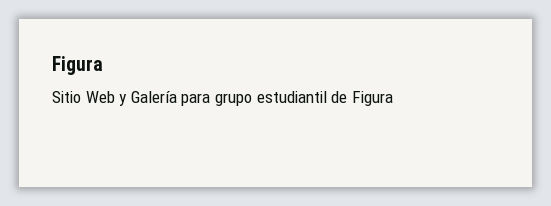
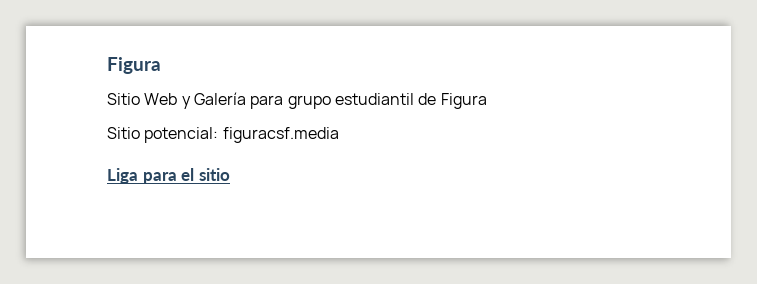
(393, 98) none -> [107,127,339,143] [107,168,230,184] // Sitio potencial: figuracsf.media // Liga para el sitio

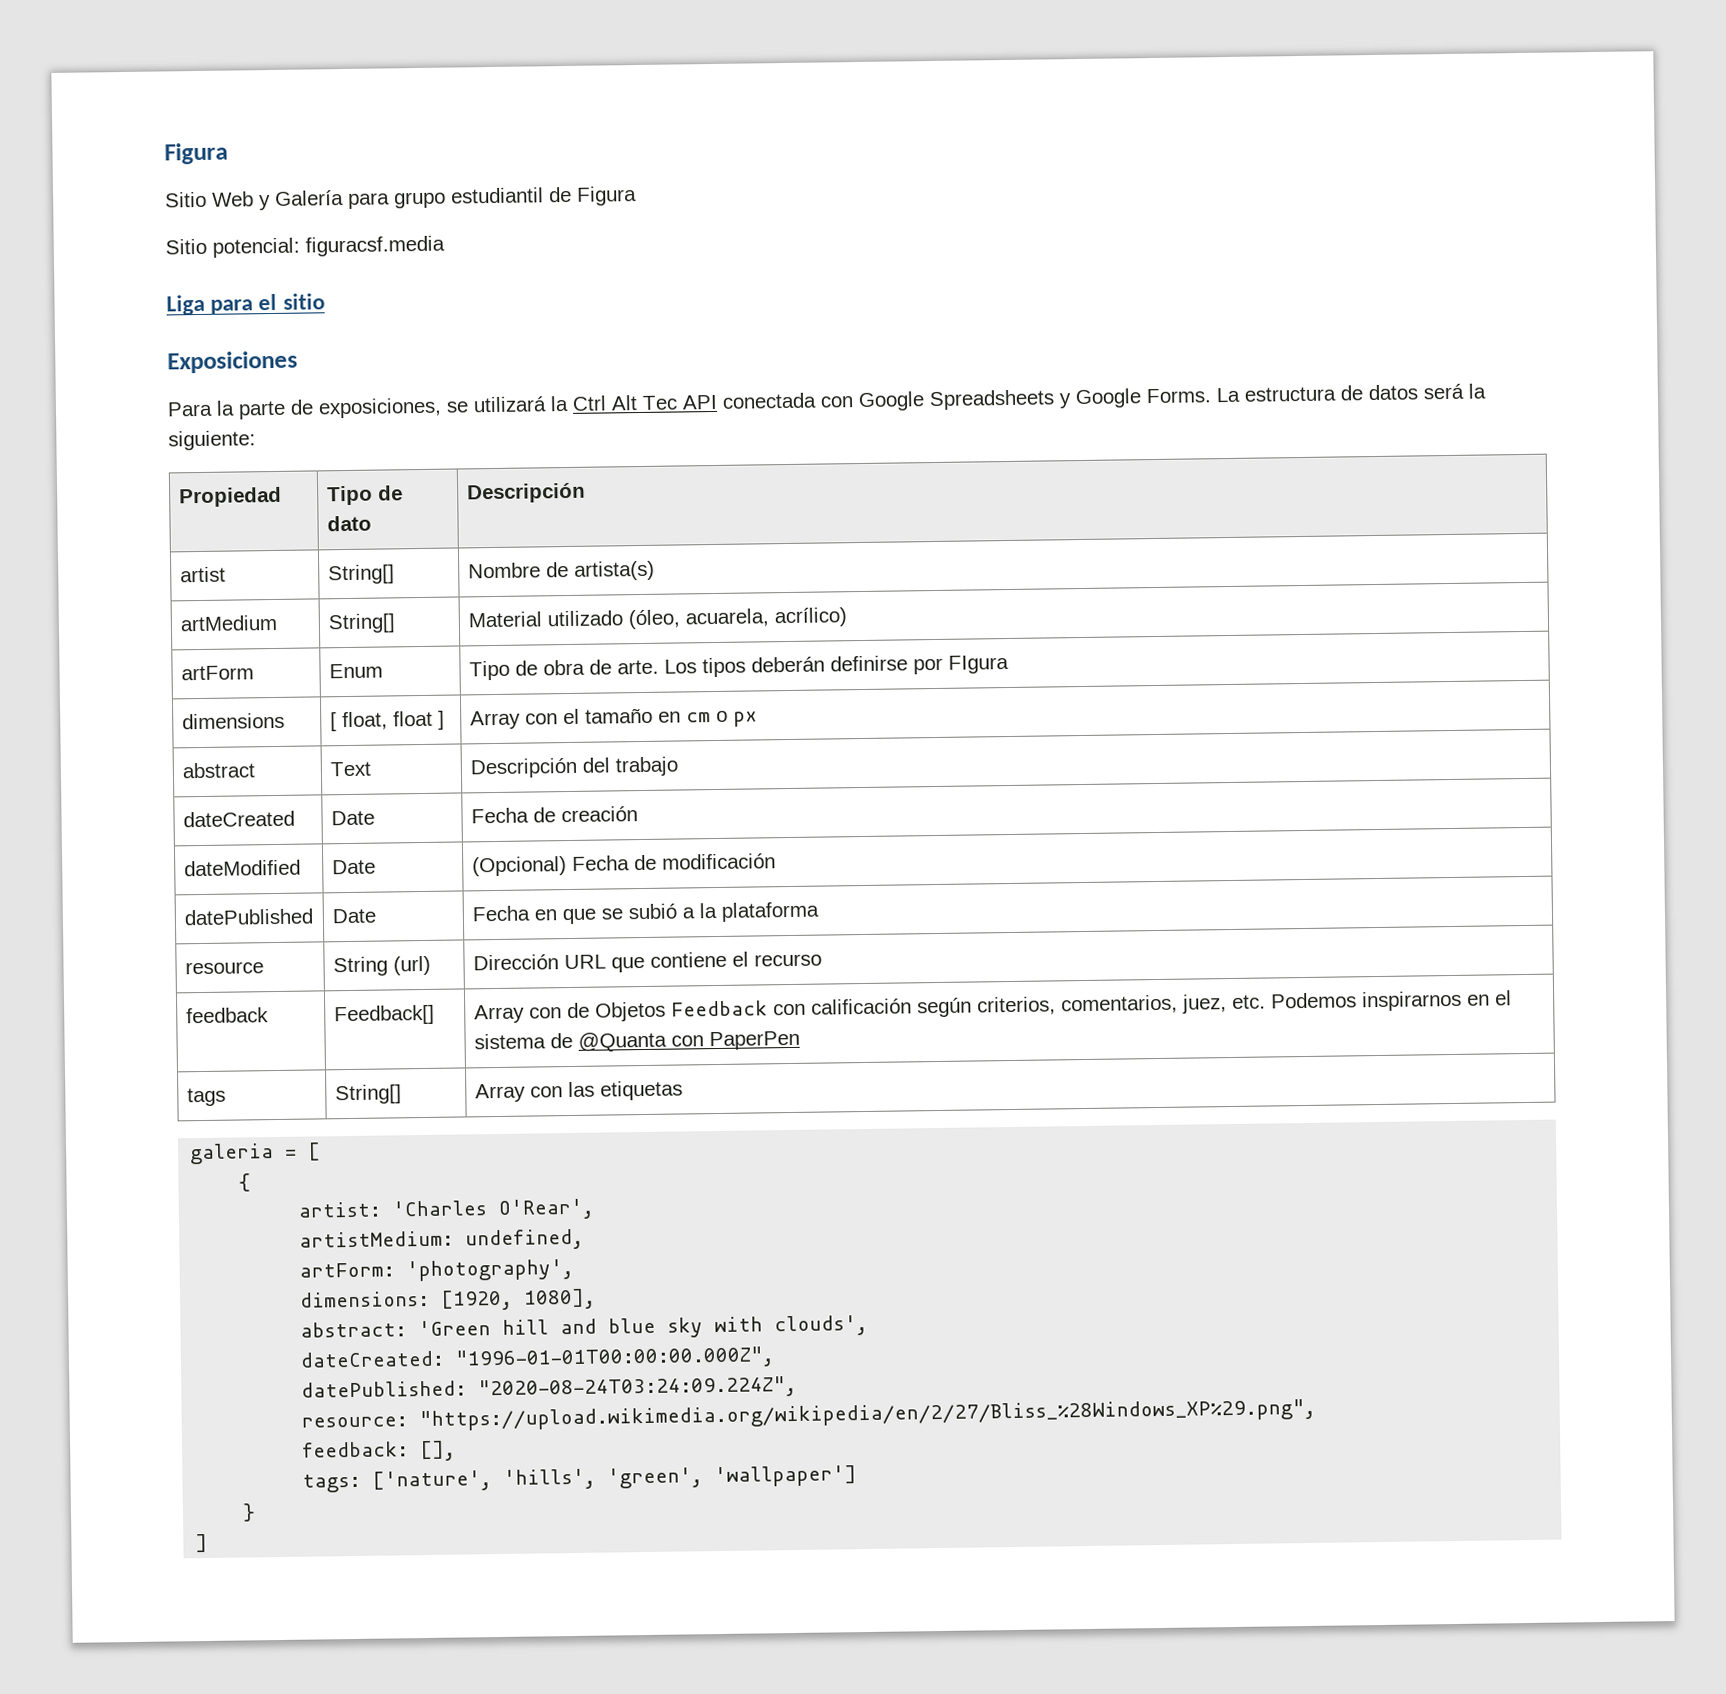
(230, 174) none -> [167,350,298,374] [167,383,1486,420] [168,430,256,451] [178,486,282,508] [326,485,403,506] [326,515,372,532] [466,482,586,504] [179,566,226,583] [327,564,395,585] [467,560,655,581] [179,614,277,632] [327,613,396,634] [467,607,847,630] [180,665,254,681] [328,663,383,679] [468,655,1009,681] [181,712,285,730] [329,710,445,732] [469,707,758,730] [181,762,255,779] [329,761,371,777] [469,756,679,779] [182,810,295,828] [330,810,375,826] [470,806,638,824] [183,859,301,877] [331,859,376,875] [471,853,776,877] [183,908,313,926] [331,908,376,924] [471,901,819,925] [184,961,264,975] [332,955,431,977] [472,951,822,973] [185,1007,269,1024] [333,1004,435,1026] [473,990,1512,1024] [473,1030,800,1052] [186,1087,226,1107] [334,1084,402,1105] [474,1080,683,1103] [189,1142,322,1165] [238,1173,252,1192] [298,1198,596,1220] [299,1228,585,1251] [299,1258,575,1282] [300,1288,597,1311] [300,1314,869,1338] [300,1346,776,1371] [301,1375,798,1401] [301,1398,1317,1432] [302,1440,457,1462] [302,1465,858,1493] [242,1503,257,1522] [195,1533,209,1553] // Exposiciones // Para la parte de exposiciones, se utilizará la Ctrl Alt Tec API conectada con Google Spreadsheets y Google Forms. La estructura de datos será la siguiente: // Propiedad | Tipo de dato | Descripción // artist | String[] | Nombre de artista(s) // artMedium | String[] | Material utilizado (óleo, acuarela, acrílico) // artForm | Enum | Tipo de obra de arte. Los tipos deberán definirse por FIgura // dimensions | [ float, float ] | Array con el tamaño en cm o px // abstract | Text | Descripción del trabajo // dateCreated | Date | Fecha de creación // dateModified | Date | (Opcional) Fecha de modificación // datePublished | Date | Fecha en que se subió a la plataforma // resource | String (url) | Dirección URL que contiene el recurso // feedback | Feedback[] | Array con de Objetos Feedback con calificación según criterios, comentarios, juez, etc. Podemos inspirarnos en el sistema de @Quanta con PaperPen // tags | String[] | Array con las etiquetas // galeria = [ // { // artist: 'Charles O'Rear', // artistMedium: undefined, // artForm: 'photography', // dimensions: [1920, 1080], // abstract: 'Green hill and blue sky with clouds', // dateCreated: "1996-01-01T00:00:00.000Z", // datePublished: "2020-08-24T03:24:09.224Z", // resource: "https://upload.wikimedia.org/wikipedia/en/2/27/Bliss_%28Windows_XP%29.png", // feedback: [], // tags: ['nature', 'hills', 'green', 'wallpaper'] // } // ]

